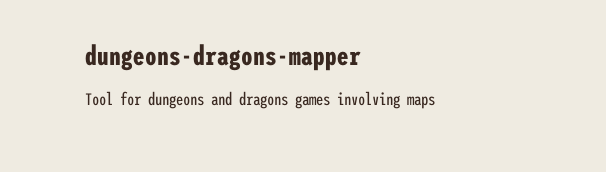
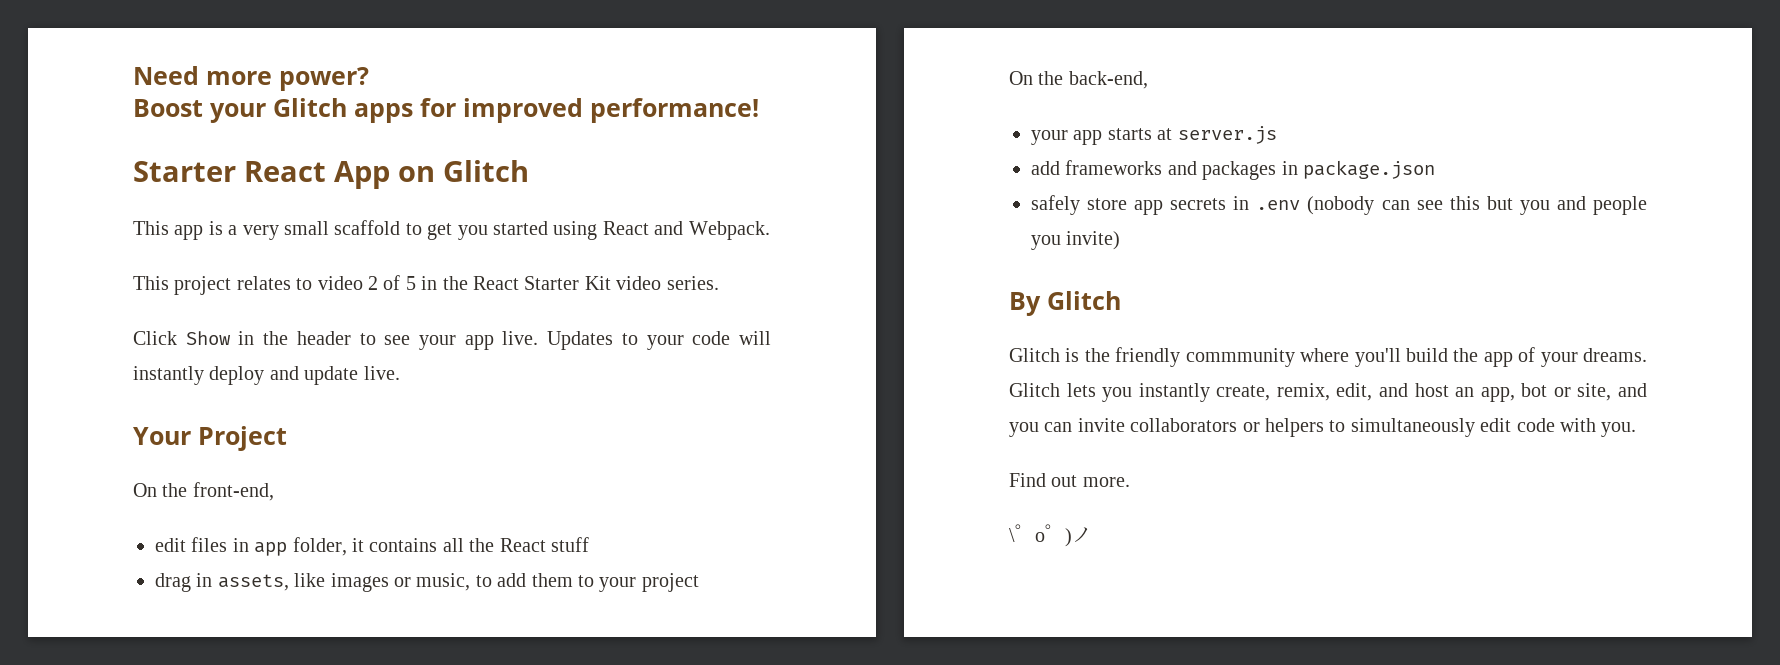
[85,44,361,71] [85,91,435,109] dungeons-dragons-mapper // Tool for dungeons and dragons games involving maps -> [133,66,369,91] [133,98,759,123] [133,160,529,189] [133,220,770,240] [133,275,719,295] [133,331,771,350] [133,366,400,385] [133,426,287,451] [133,482,274,501] [155,537,589,556] [155,573,699,592] [1009,71,1148,89] [1031,126,1277,145] [1031,160,1435,180] [1031,195,1647,215] [1031,231,1121,250] [1009,291,1121,316] [1009,347,1647,367] [1009,383,1647,402] [1009,418,1637,437] [1009,473,1130,487] [1009,524,1092,547] Need more power? // Boost your Glitch apps for improved performance! // Starter React App on Glitch // This app is a very small scaffold to get you started using React and Webpack. // This project relates to video 2 of 5 in the React Starter Kit video series. // Click Show in the header to see your app live. Updates to your code will instantly deploy and update live. // Your Project // On the front-end, // edit files in app folder, it contains all the React stuff // drag in assets, like images or music, to add them to your project // On the back-end, // your app starts at server.js // add frameworks and packages in package.json // safely store app secrets in .env (nobody can see this but you and people you invite) // By Glitch // Glitch is the friendly commmunity where you'll build the app of your dreams. Glitch lets you instantly create, remix, edit, and host an app, bot or site, and you can invite collaborators or helpers to simultaneously edit code with you. // Find out more. // \゜o゜)ノ

